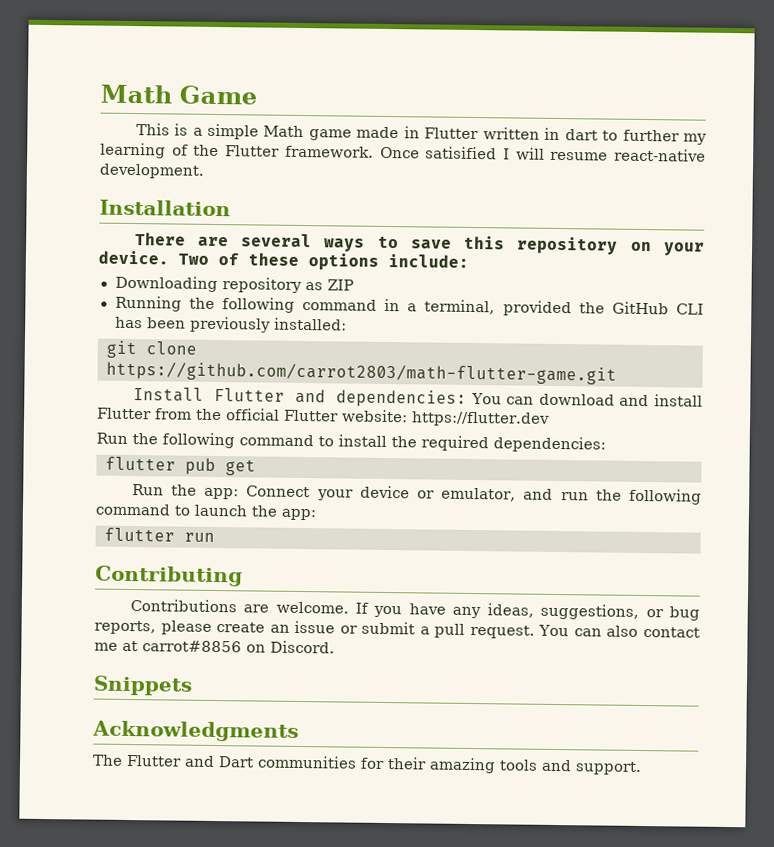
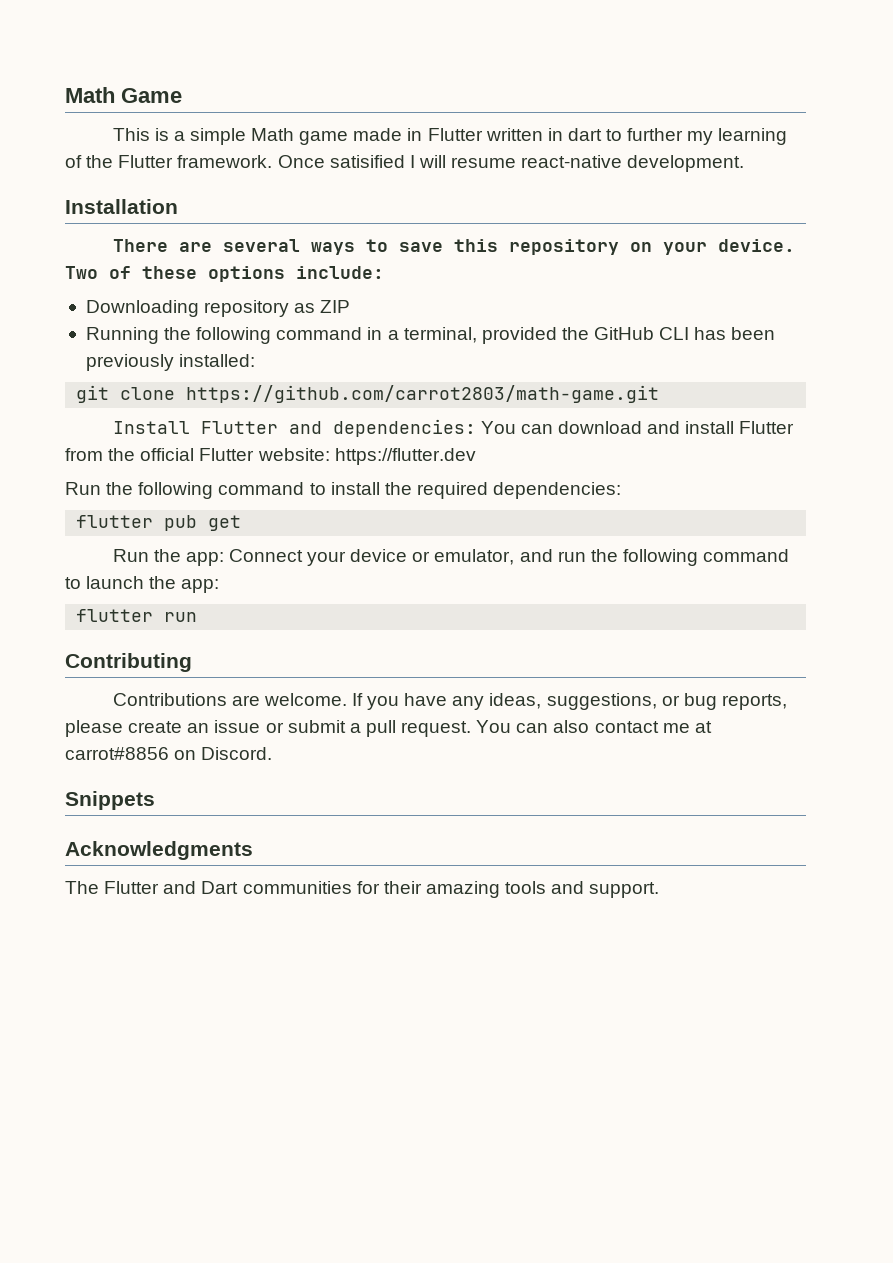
[106,361,617,385] https://github.com/carrot2803/math-flutter-game.git -> [186,385,660,403] https://github.com/carrot2803/math-game.git

